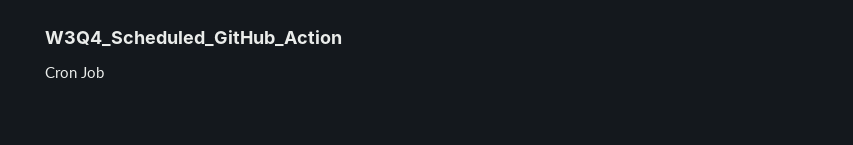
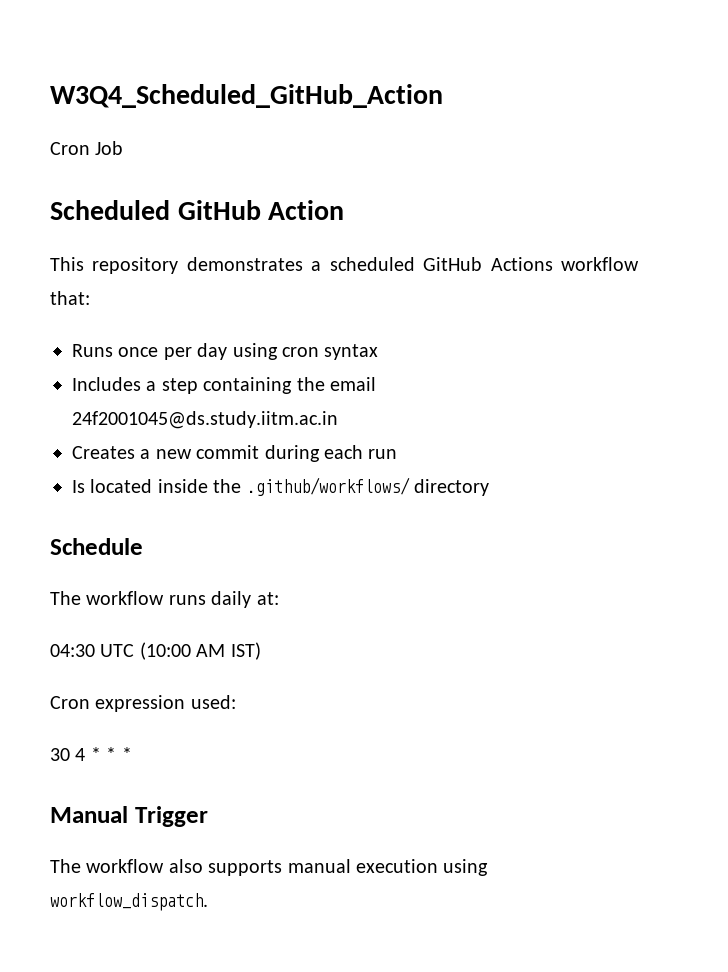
(104, 72) none -> [50,200,345,220] [50,257,639,274] [50,291,90,305] [72,343,379,360] [72,377,376,394] [72,411,338,429] [72,445,398,462] [72,477,489,496] [50,538,143,555] [50,591,279,608] [50,642,261,660] [50,695,236,712] [50,747,132,761] [50,806,208,827] [50,859,489,876] [50,893,208,911] // Scheduled GitHub Action // This repository demonstrates a scheduled GitHub Actions workflow that: // Runs once per day using cron syntax // Includes a step containing the email 24f2001045@ds.study.iitm.ac.in // Creates a new commit during each run // Is located inside the .github/workflows/ directory // Schedule // The workflow runs daily at: // 04:30 UTC (10:00 AM IST) // Cron expression used: // 30 4 * * * // Manual Trigger // The workflow also supports manual execution using workflow_dispatch.

